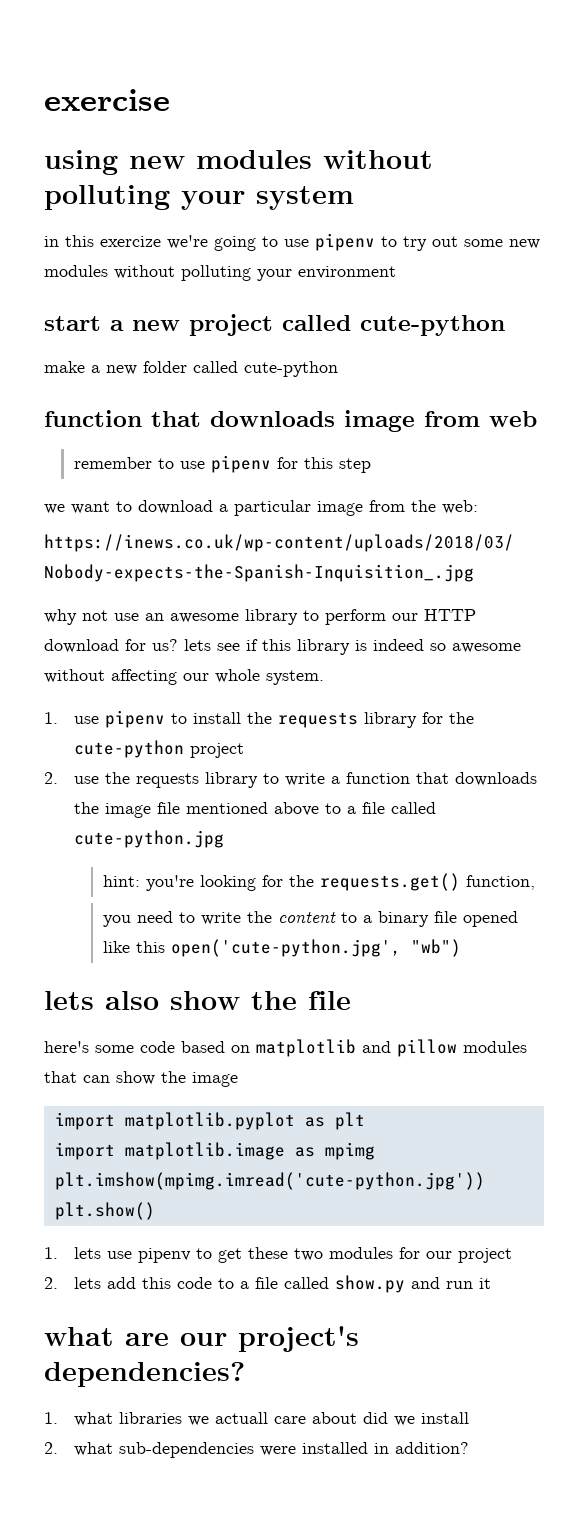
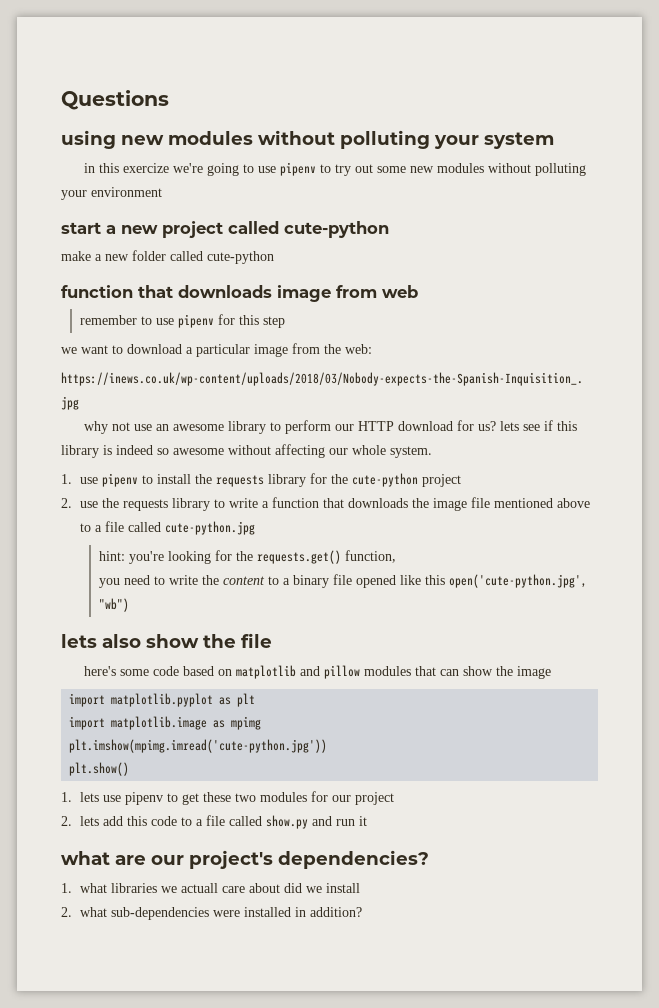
[44,89,170,111] exercise -> [61,90,169,110] Questions

